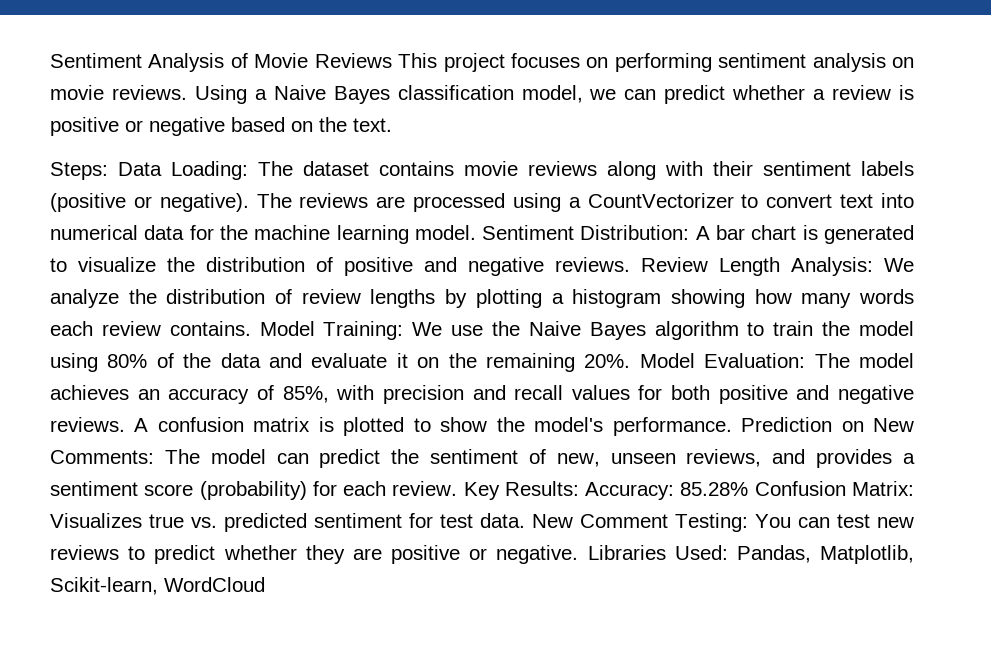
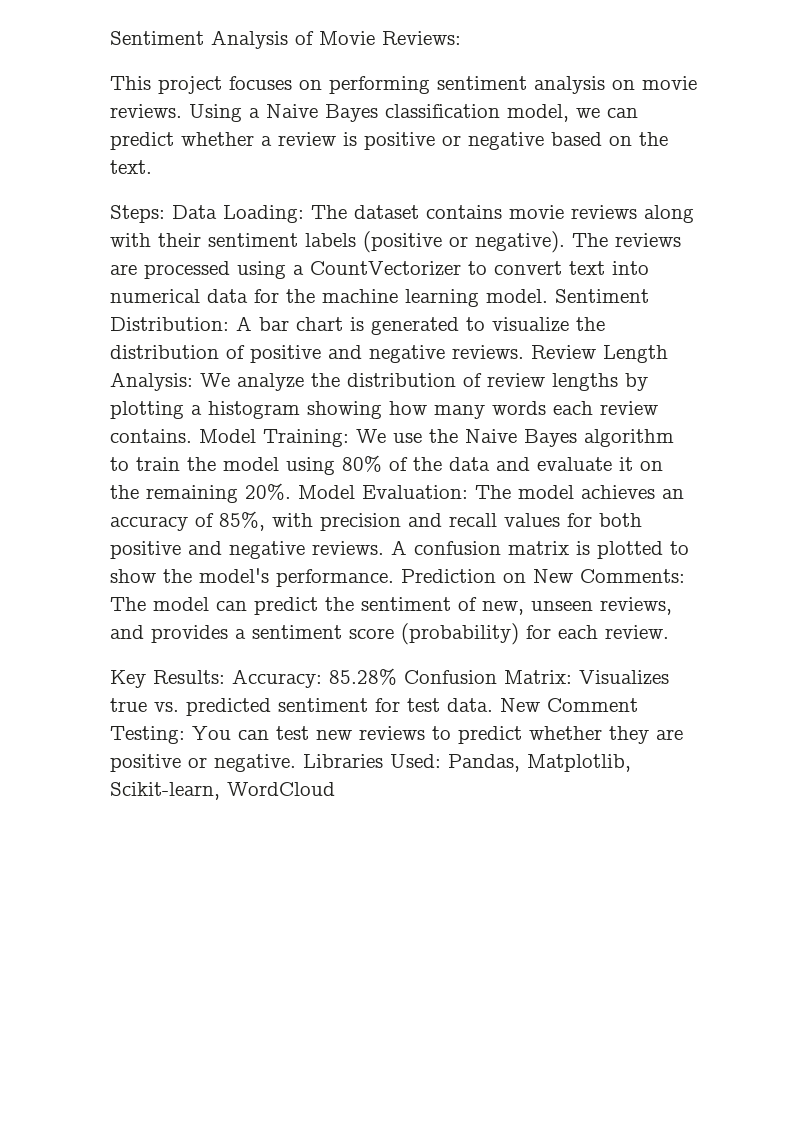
[314,53,392,68] Reviews -> [382,31,461,45] Reviews: //
(458, 488) none -> (669, 632) //

